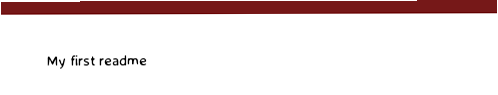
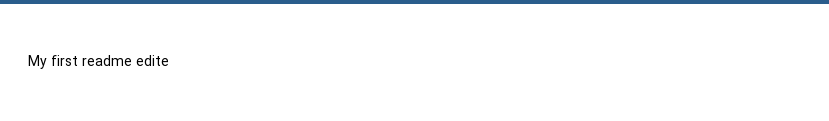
(148, 60) none -> [136,55,169,66] edite

